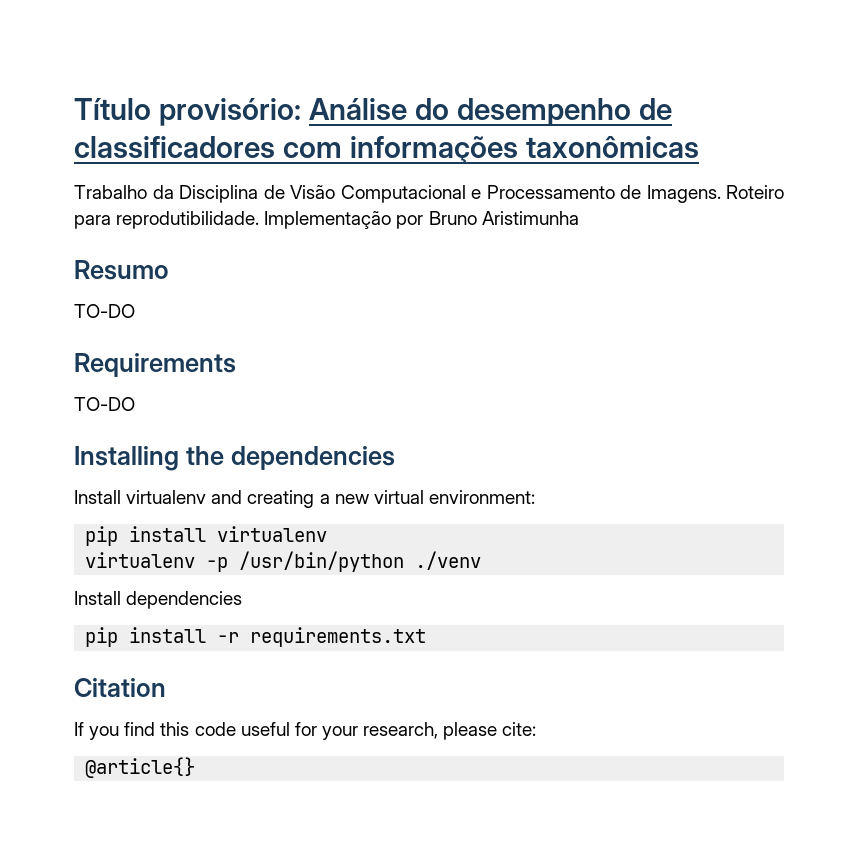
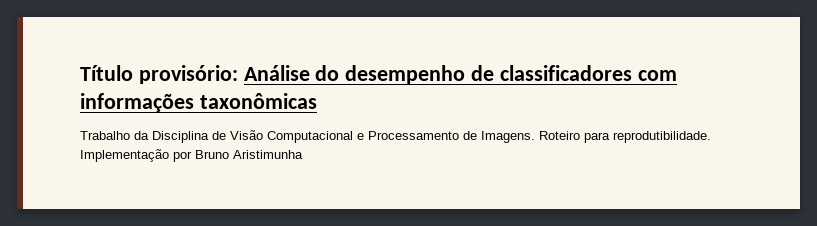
[74,260,169,280] [74,304,135,318] [74,353,236,377] [74,397,135,411] [74,446,395,471] [74,490,535,508] [85,526,328,546] [85,551,482,572] [74,591,243,609] [85,627,427,647] [74,678,166,697] [74,722,537,740] [85,757,196,778] // Resumo // TO-DO // Requirements // TO-DO // Installing the dependencies // Install virtualenv and creating a new virtual environment: // pip install virtualenv // virtualenv -p /usr/bin/python ./venv // Install dependencies // pip install -r requirements.txt // Citation // If you find this code useful for your research, please cite: // @article{} -> (303, 154) none

